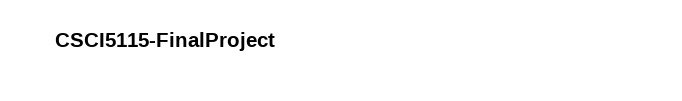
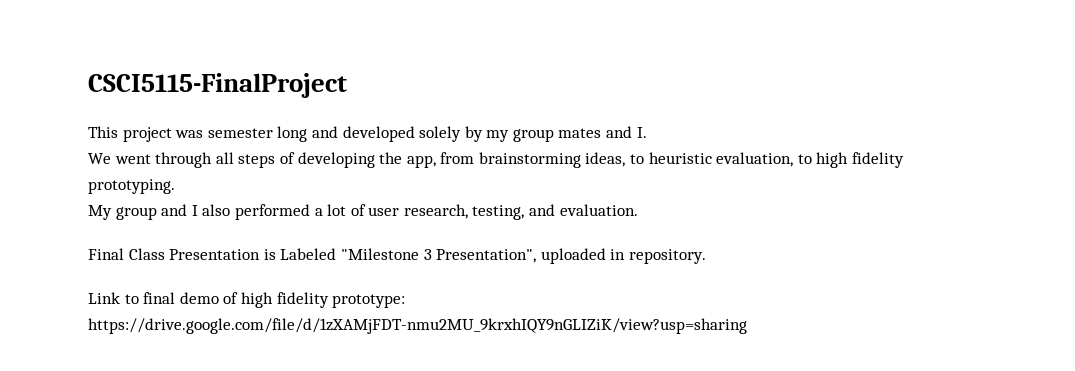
(275, 41) none -> [88,126,647,142] [88,152,905,168] [88,179,175,194] [88,204,638,220] [88,248,706,264] [88,292,406,308] [88,318,747,334] // This project was semester long and developed solely by my group mates and I. // We went through all steps of developing the app, from brainstorming ideas, to heuristic evaluation, to high fidelity prototyping. // My group and I also performed a lot of user research, testing, and evaluation. // Final Class Presentation is Labeled "Milestone 3 Presentation", uploaded in repository. // Link to final demo of high fidelity prototype: https://drive.google.com/file/d/1zXAMjFDT-nmu2MU_9krxhIQY9nGLIZiK/view?usp=sharing

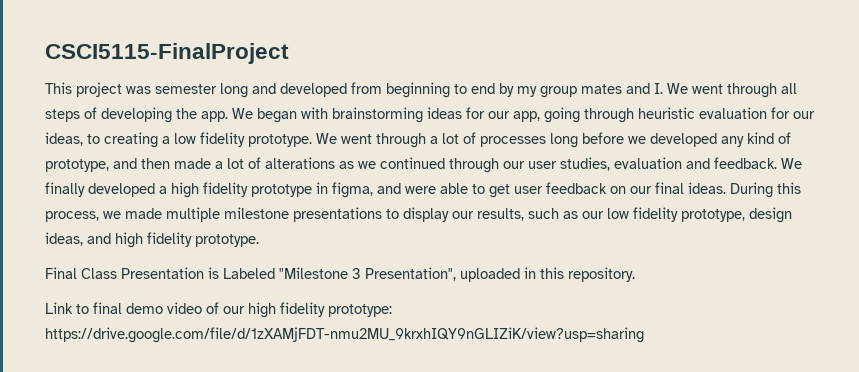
[419,126,462,142] solely -> [351,82,495,98] from beginning to end
(647, 132) // -> (663, 88) none
[406,152,905,168] [88,179,175,194] [88,204,638,220] app, from brainstorming ideas, to heuristic evaluation, to high fidelity prototyping. // My group and I also performed a lot of user research, testing, and evaluation. -> [201,107,815,123] [45,132,791,148] [45,157,802,173] [45,182,801,198] [45,207,792,223] [45,232,259,248] app. We began with brainstorming ideas for our app, going through heuristic evaluation for our ideas, to creating a low fidelity prototype. We went through a lot of processes long before we developed any kind of prototype, and then made a lot of alterations as we continued through our user studies, evaluation and feedback. We finally developed a high fidelity prototype in figma, and were able to get user feedback on our final ideas. During this process, we made multiple milestone presentations to display our results, such as our low fidelity prototype, design ideas, and high fidelity prototype.
(626, 254) none -> [540,267,564,279] this
[223,292,239,304] of -> [167,302,245,314] video of our

